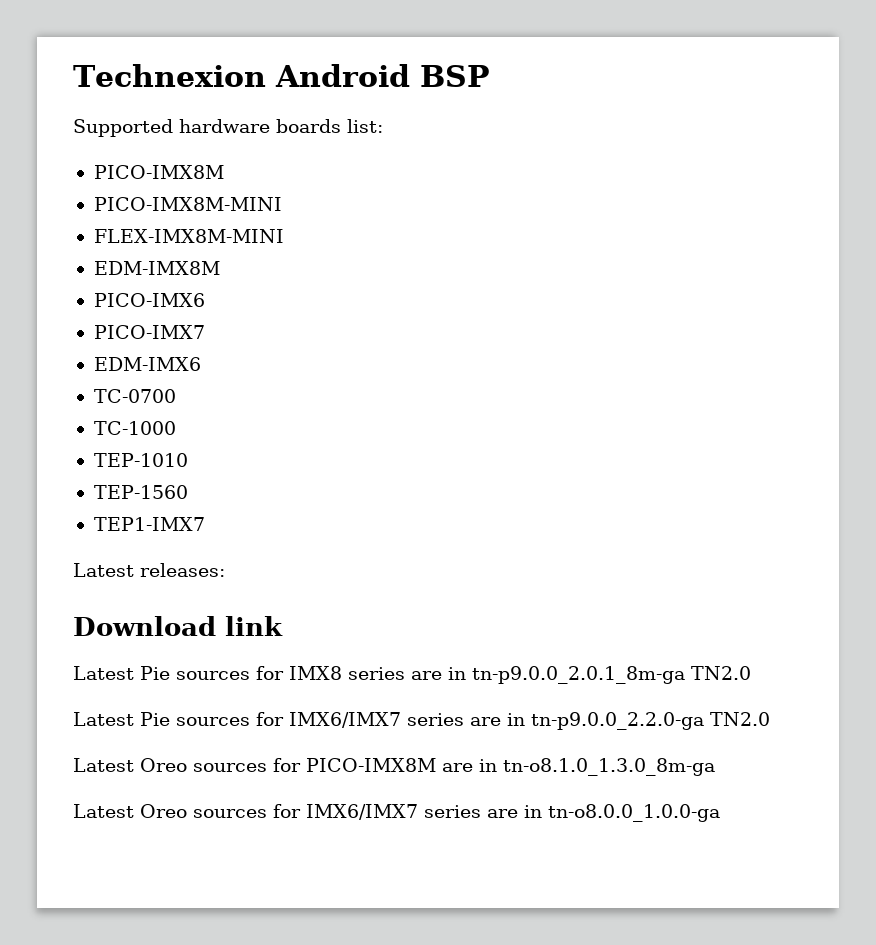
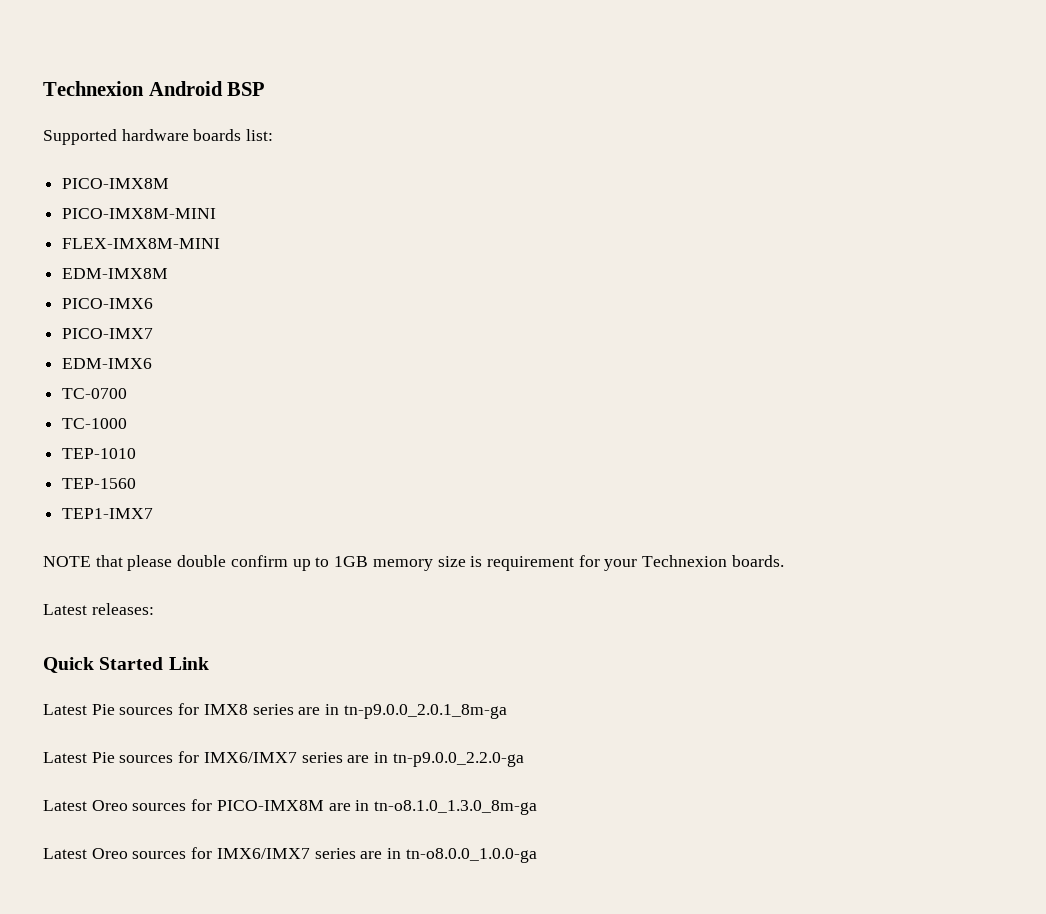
(205, 524) none -> [43,555,784,571] // NOTE that please double confirm up to 1GB memory size is requirement for your Technexion boards.
[73,616,283,636] Download link -> [43,657,209,673] Quick Started Link
[691,666,751,680] TN2.0 -> (507, 711) none
[710,712,770,726] TN2.0 -> (524, 759) none

